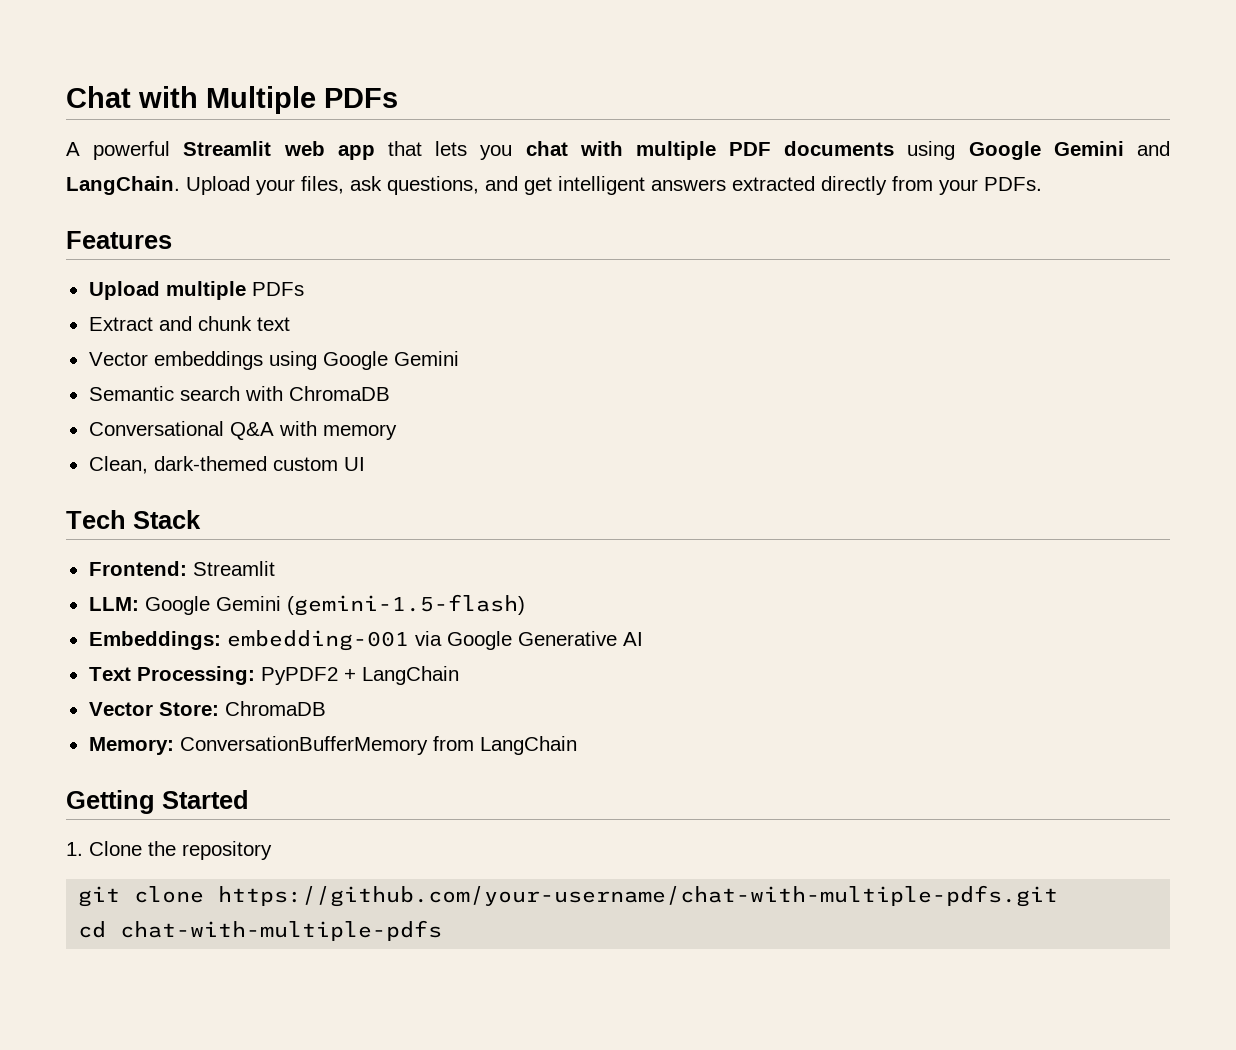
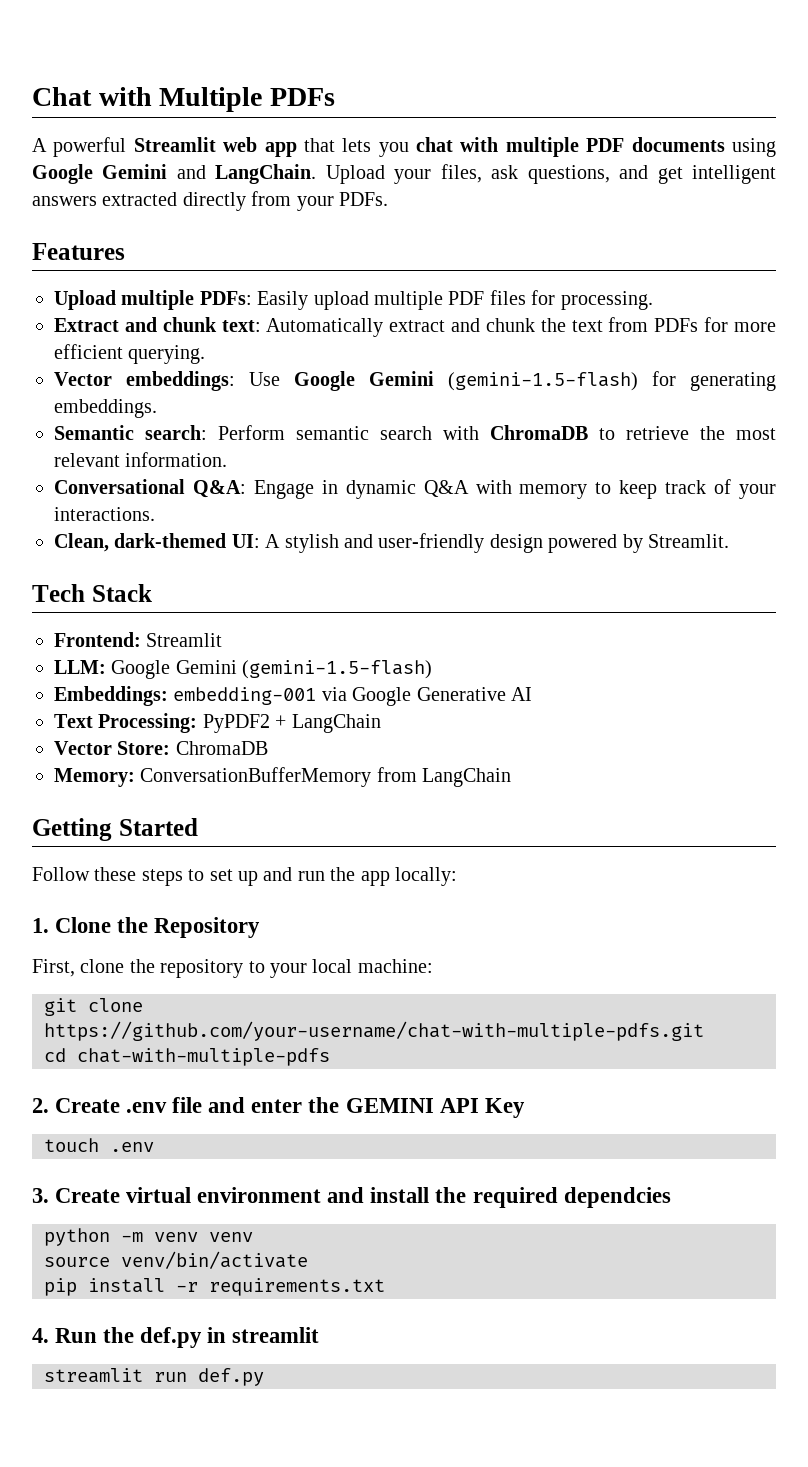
[251,282,304,296] [88,316,290,331] [88,351,459,370] [88,386,390,401] [88,421,397,440] [88,456,365,474] PDFs // Extract and chunk text // Vector embeddings using Google Gemini // Semantic search with ChromaDB // Conversational Q&A with memory // Clean, dark-themed custom UI -> [199,290,653,310] [54,317,776,337] [54,344,206,364] [54,371,776,391] [54,399,157,418] [54,425,776,440] [54,452,228,467] [54,479,776,499] [54,507,155,521] [54,533,729,553] PDFs: Easily upload multiple PDF files for processing. // Extract and chunk text: Automatically extract and chunk the text from PDFs for more efficient querying. // Vector embeddings: Use Google Gemini (gemini-1.5-flash) for generating embeddings. // Semantic search: Perform semantic search with ChromaDB to retrieve the most relevant information. // Conversational Q&A: Engage in dynamic Q&A with memory to keep track of your interactions. // Clean, dark-themed UI: A stylish and user-friendly design powered by Streamlit.
[66,841,272,860] 1. Clone the repository -> [32,867,457,886] [32,917,261,938] [32,959,433,978] Follow these steps to set up and run the app locally: // 1. Clone the Repository // First, clone the repository to your local machine:
(443, 930) none -> [32,1097,525,1118] [44,1138,154,1152] [32,1187,671,1208] [44,1228,253,1246] [44,1251,308,1269] [44,1278,385,1296] [32,1327,320,1348] [44,1368,264,1386] // 2. Create .env file and enter the GEMINI API Key // touch .env // 3. Create virtual environment and install the required dependcies // python -m venv venv // source venv/bin/activate // pip install -r requirements.txt // 4. Run the def.py in streamlit // streamlit run def.py

